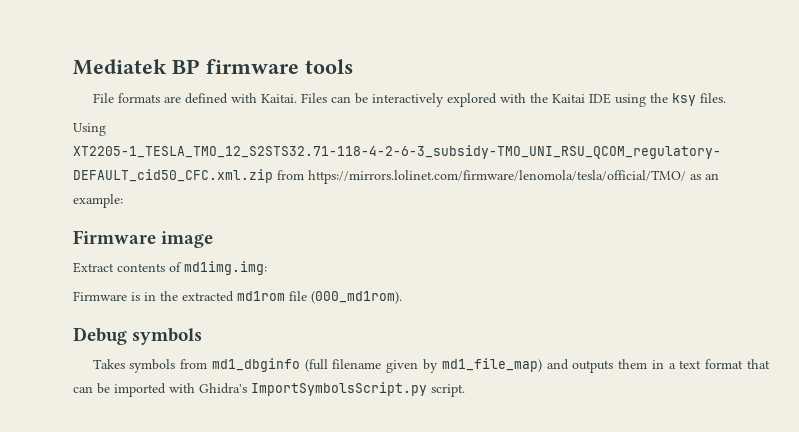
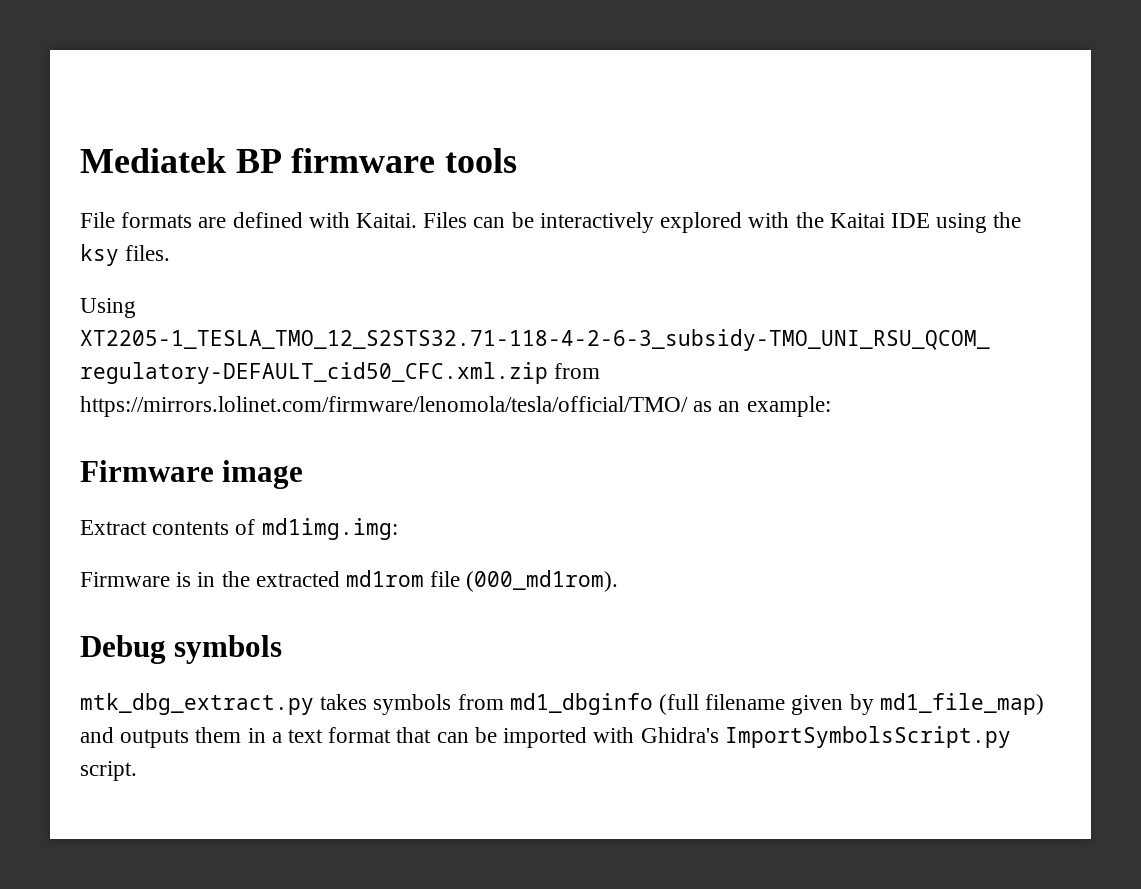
[92,359,125,369] Takes -> [80,693,368,715] mtk_dbg_extract.py takes

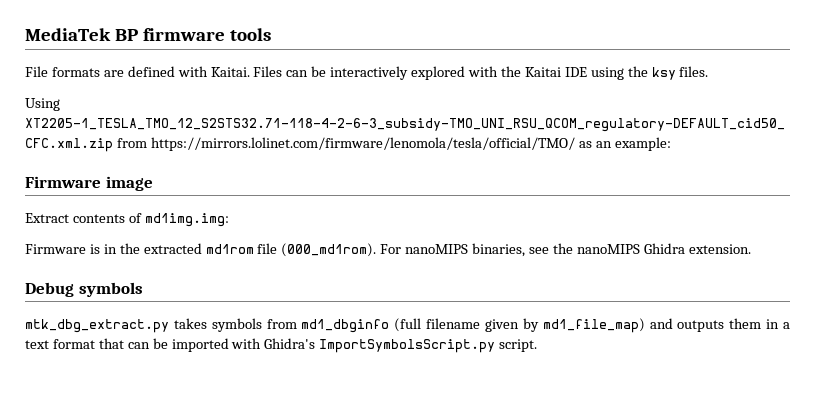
[80,148,226,173] Mediatek -> [25,28,111,41] MediaTek
(619, 581) none -> [380,243,751,257] For nanoMIPS binaries, see the nanoMIPS Ghidra extension.

